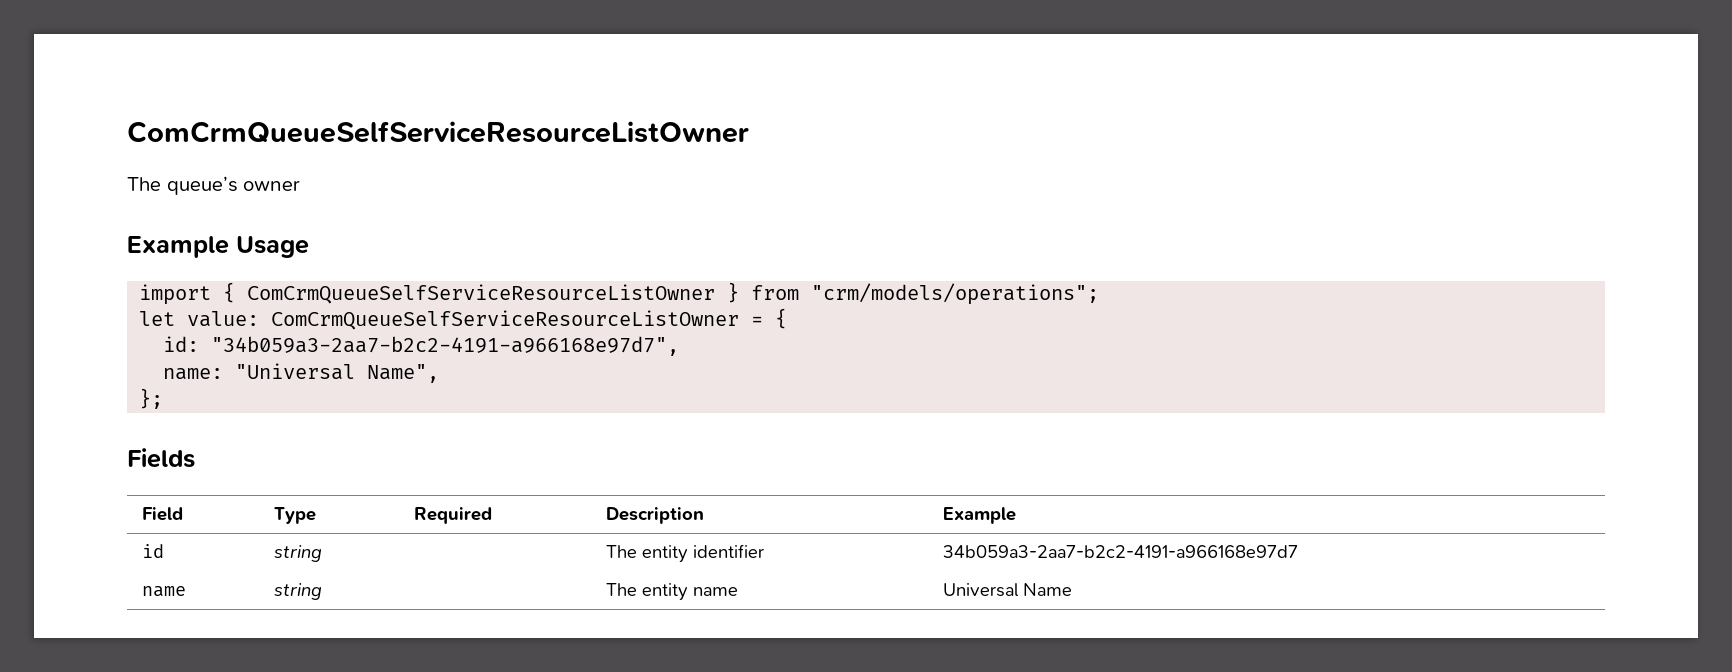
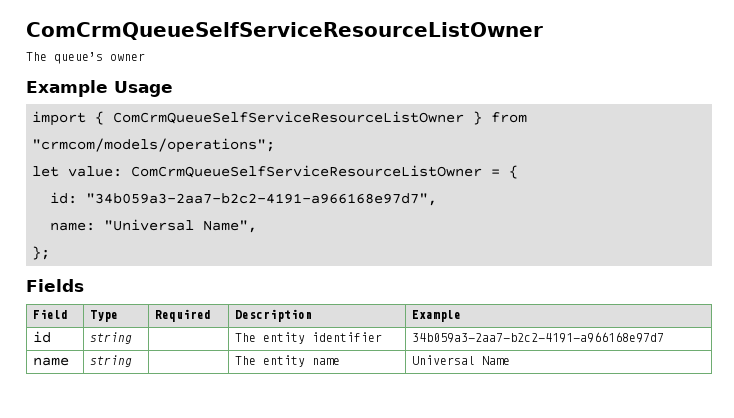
[811,283,1100,305] "crm/models/operations"; -> [32,138,275,153] "crmcom/models/operations";

